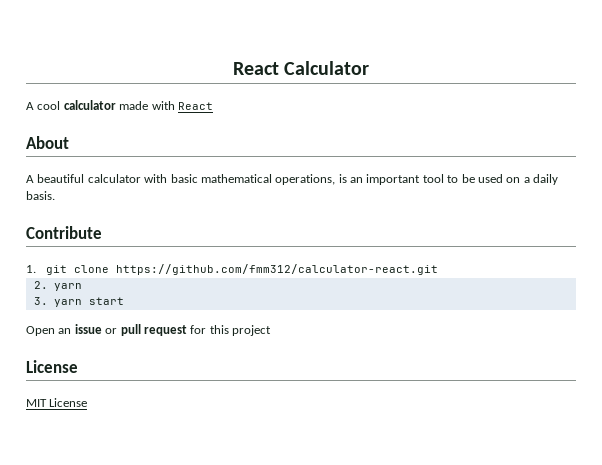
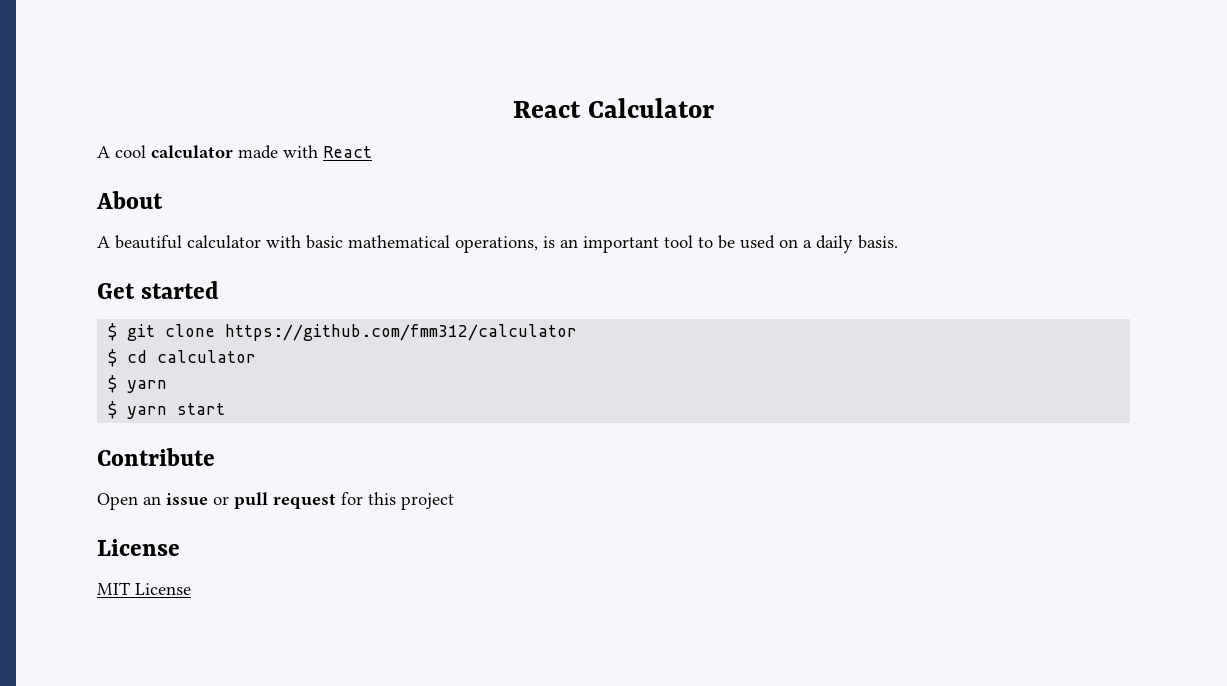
[26,226,102,239] [26,264,439,275] [33,281,48,289] Contribute // 1. git clone https://github.com/fmm312/calculator-react.git // 2. -> [97,281,220,299] [108,323,578,341] [108,349,257,367] [108,375,118,393] Get started // $ git clone https://github.com/fmm312/calculator // $ cd calculator // $
[33,297,48,305] 3. -> [108,401,118,419] $
(124, 301) none -> [97,448,215,466] // Contribute

